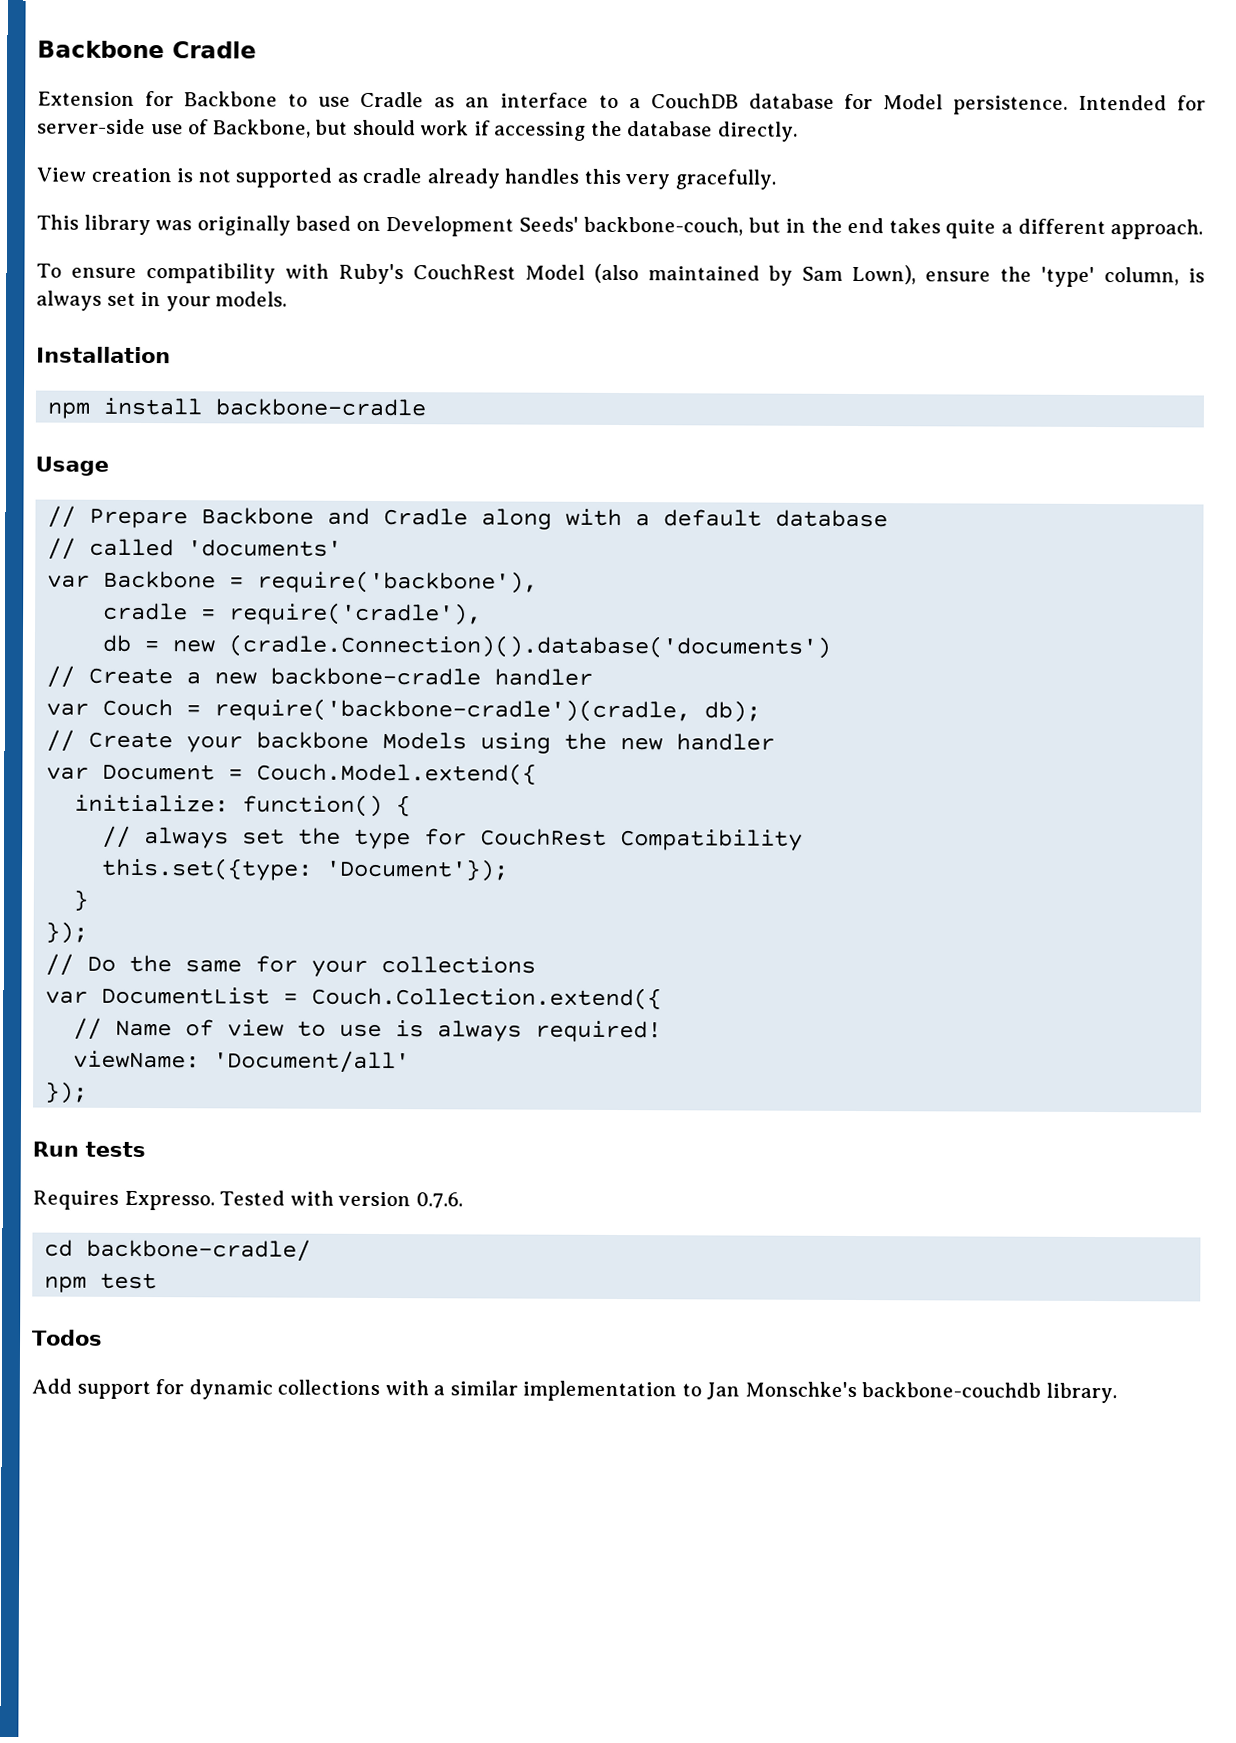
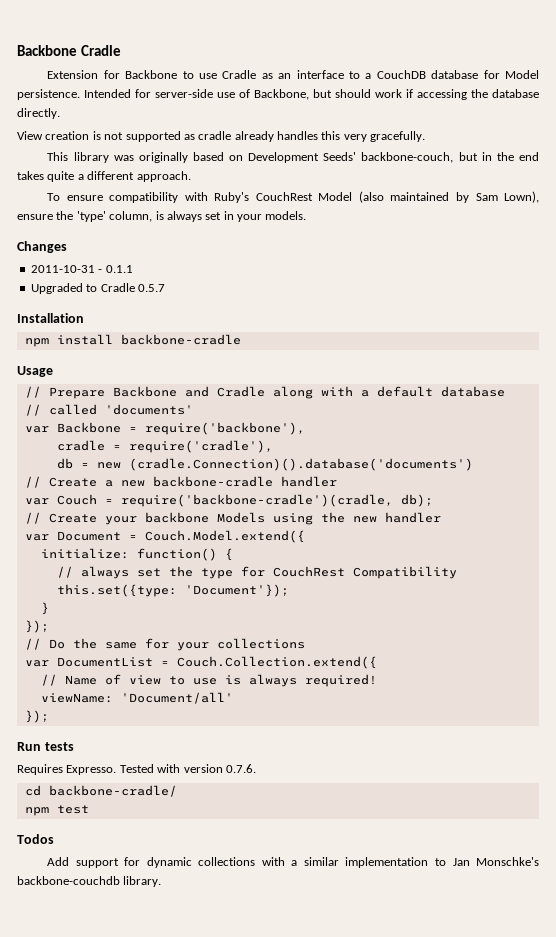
(288, 299) none -> [17,241,67,253] [30,265,133,273] [30,283,165,294] // Changes // 2011-10-31 - 0.1.1 // Upgraded to Cradle 0.5.7

